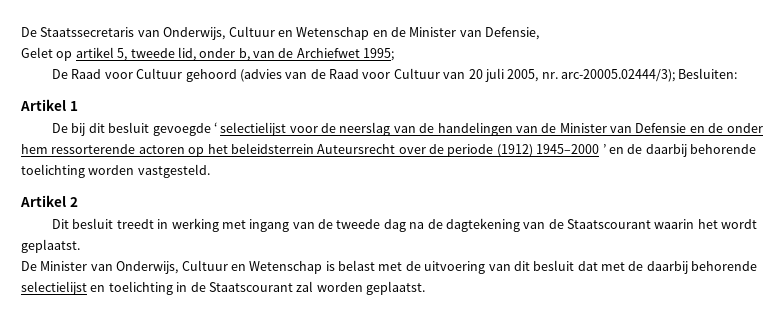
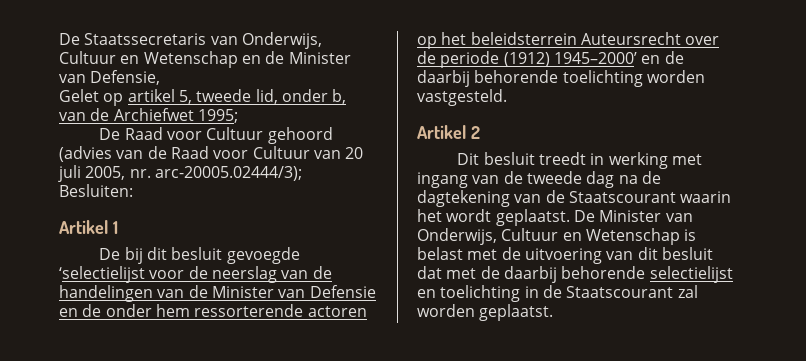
[213,122,287,136] ‘ selectielijst -> [59,266,145,283] ‘selectielijst
[536,144,606,154] 1945–2000 ’ -> [553,52,637,64] 1945–2000’
(80, 246) // -> (570, 217) none

